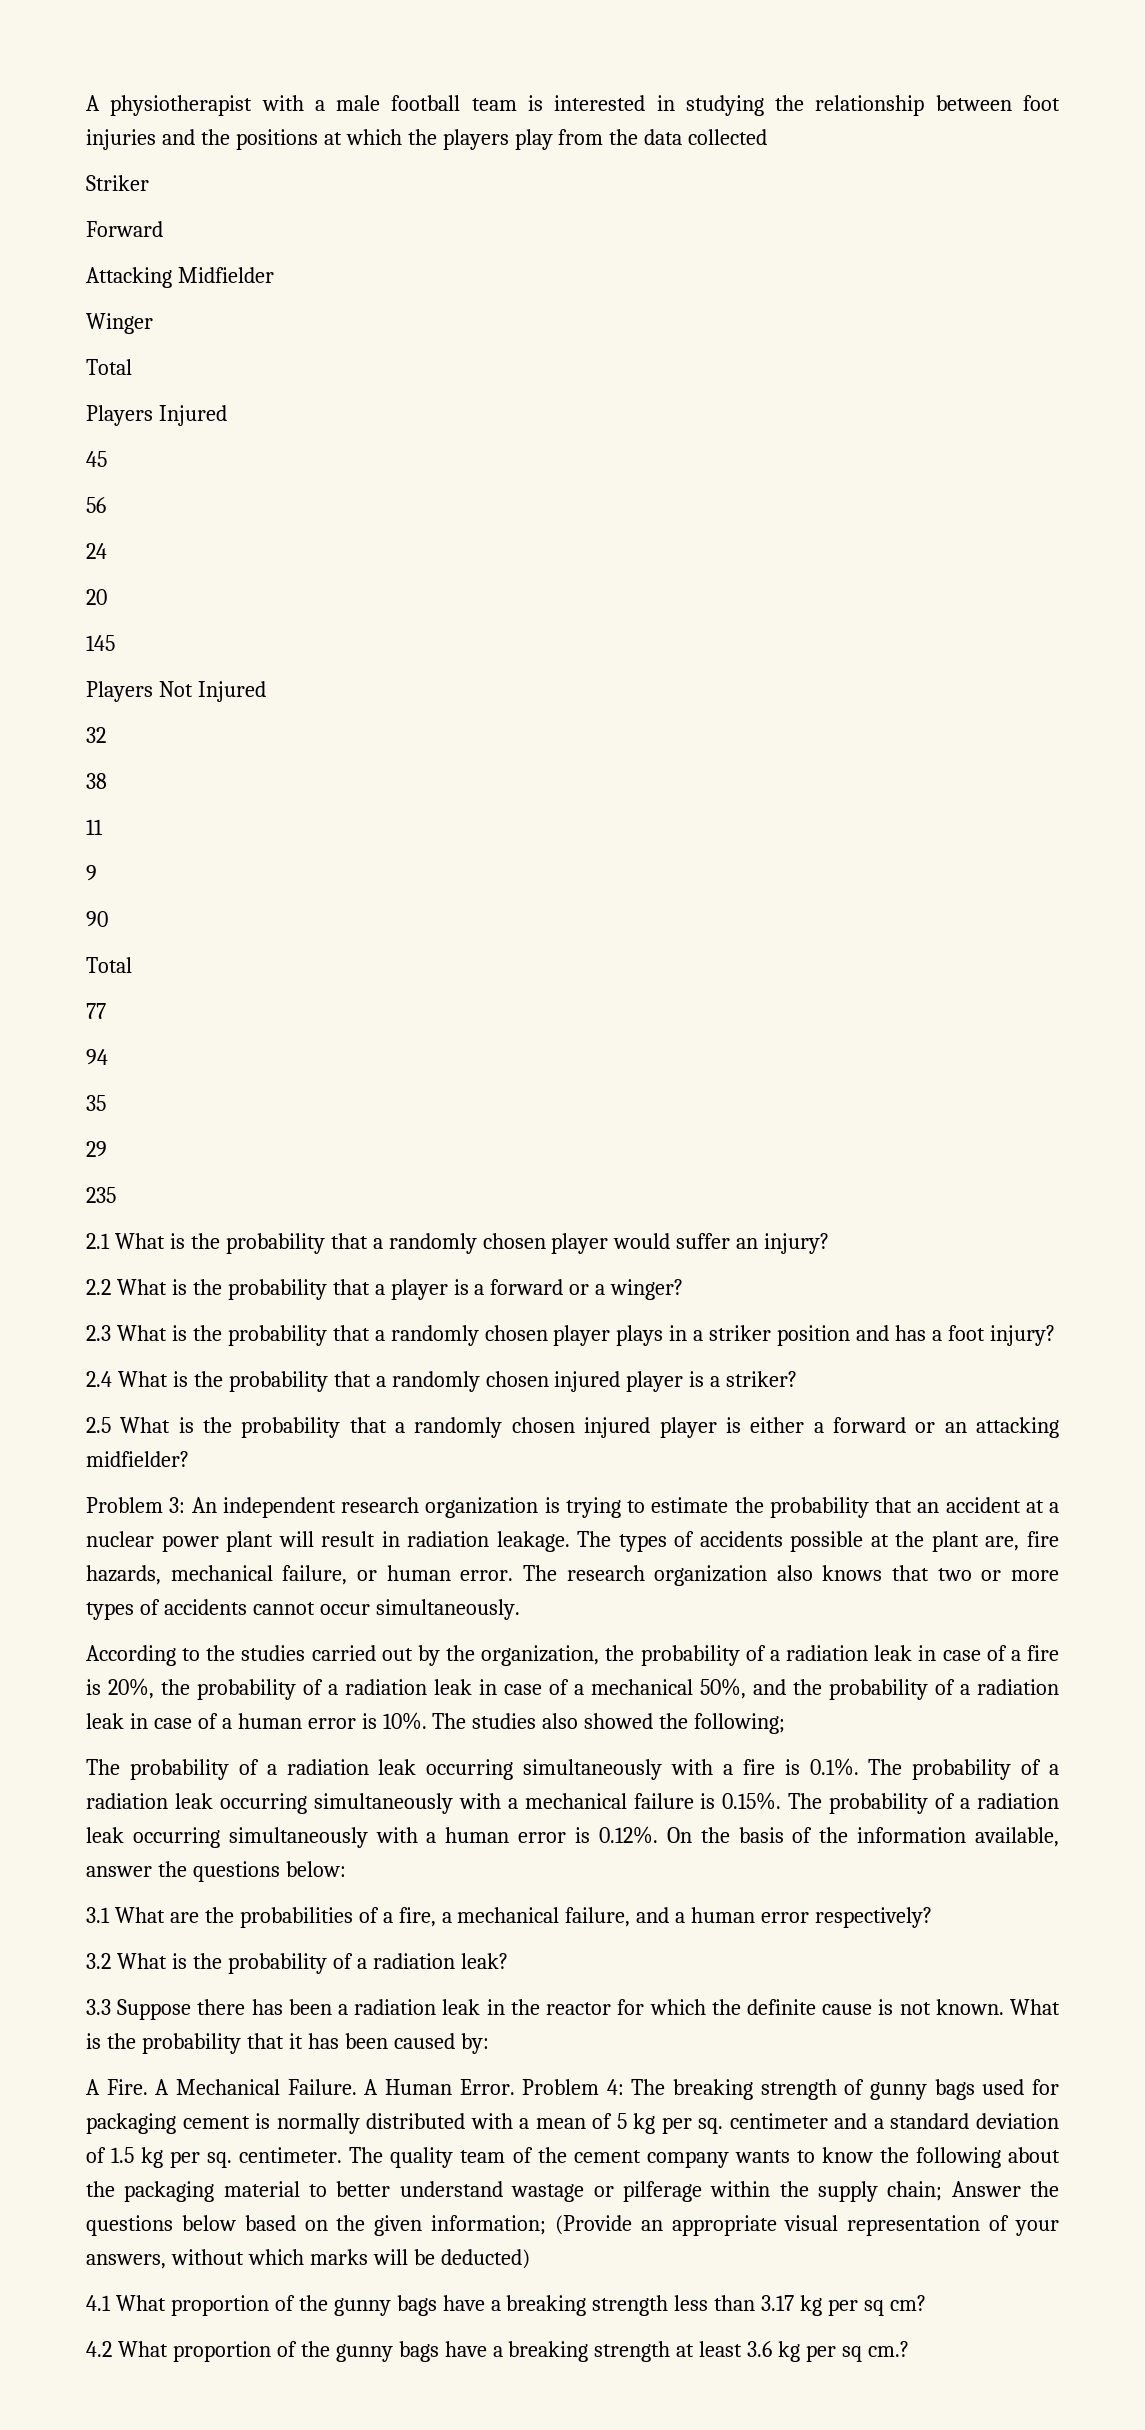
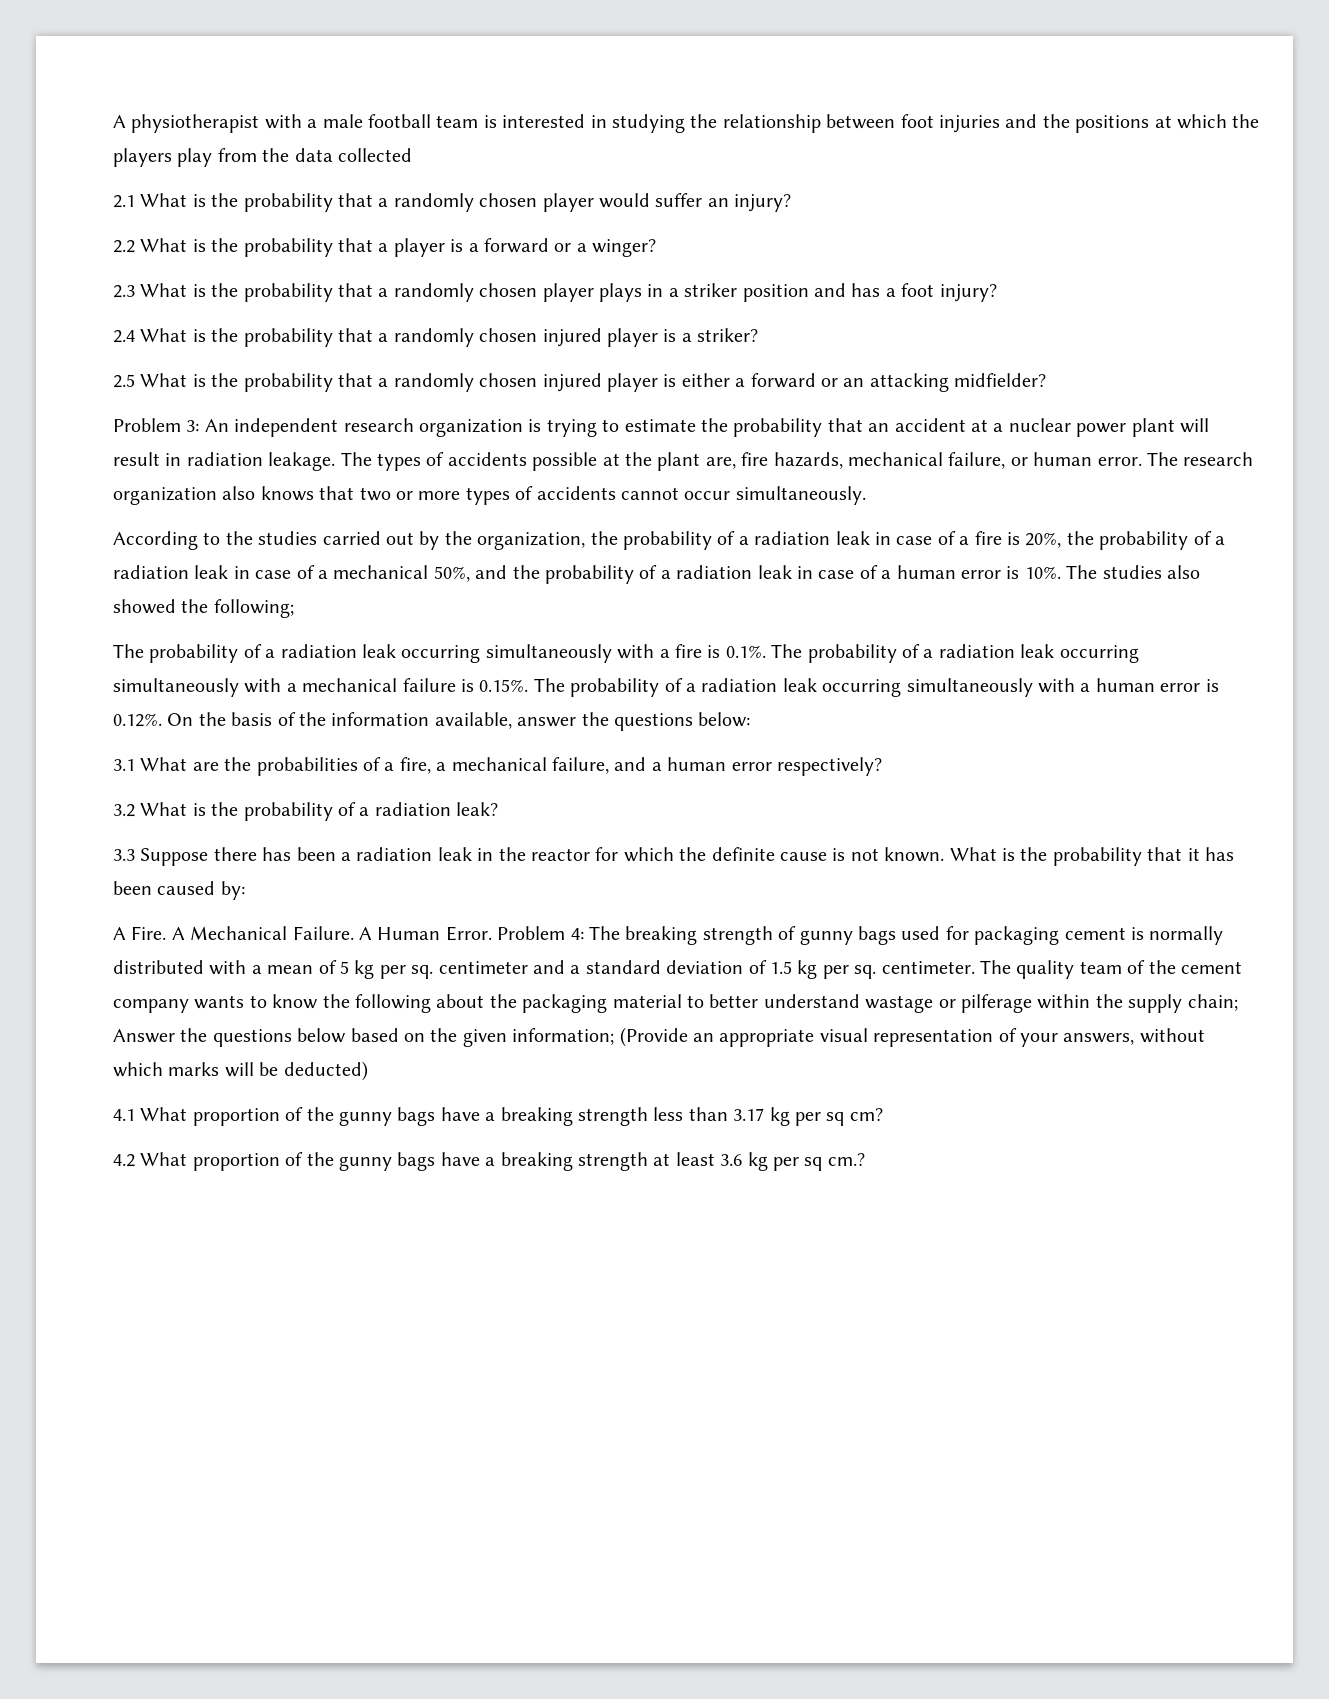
[86,175,149,191] [86,221,163,237] [86,267,274,288] [86,313,153,334] [86,359,132,375] [86,405,227,426] [86,451,107,467] [86,497,106,513] [86,543,107,559] [86,589,107,605] [86,635,115,651] [86,681,266,702] [86,727,106,743] [86,773,107,789] [86,819,103,835] [86,865,97,881] [86,911,108,927] [86,957,132,973] [86,1003,106,1019] [86,1049,108,1065] [86,1095,106,1111] [86,1141,107,1157] [86,1187,116,1203] // Striker // Forward // Attacking Midfielder // Winger // Total // Players Injured // 45 // 56 // 24 // 20 // 145 // Players Not Injured // 32 // 38 // 11 // 9 // 90 // Total // 77 // 94 // 35 // 29 // 235 -> (412, 155) none

